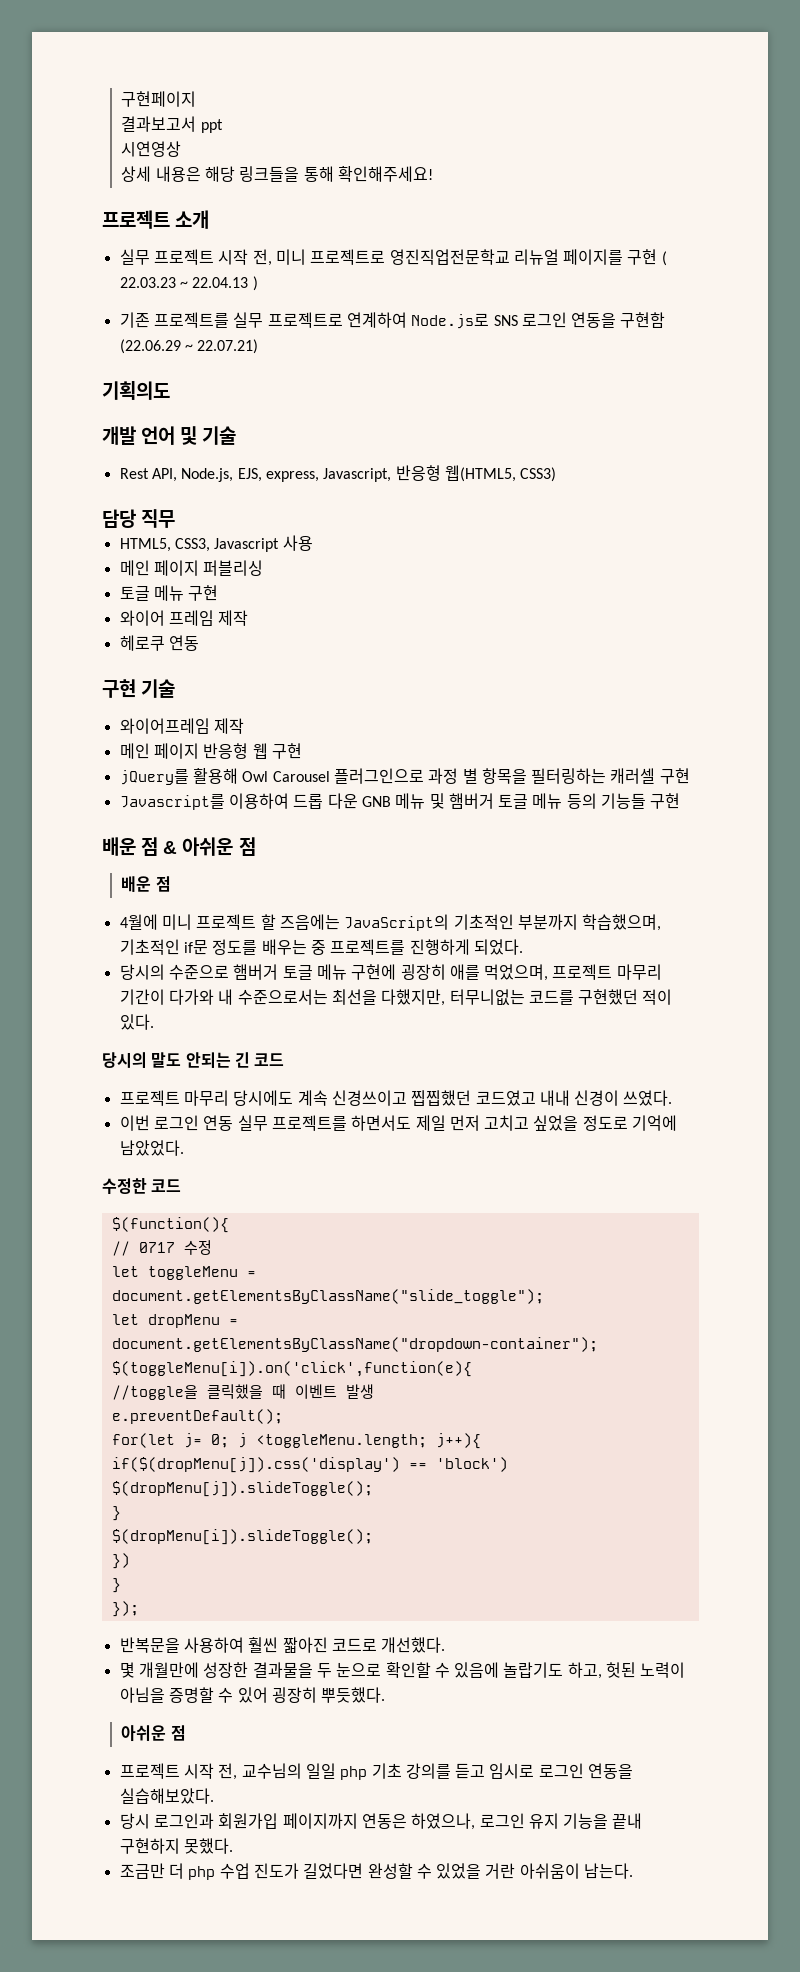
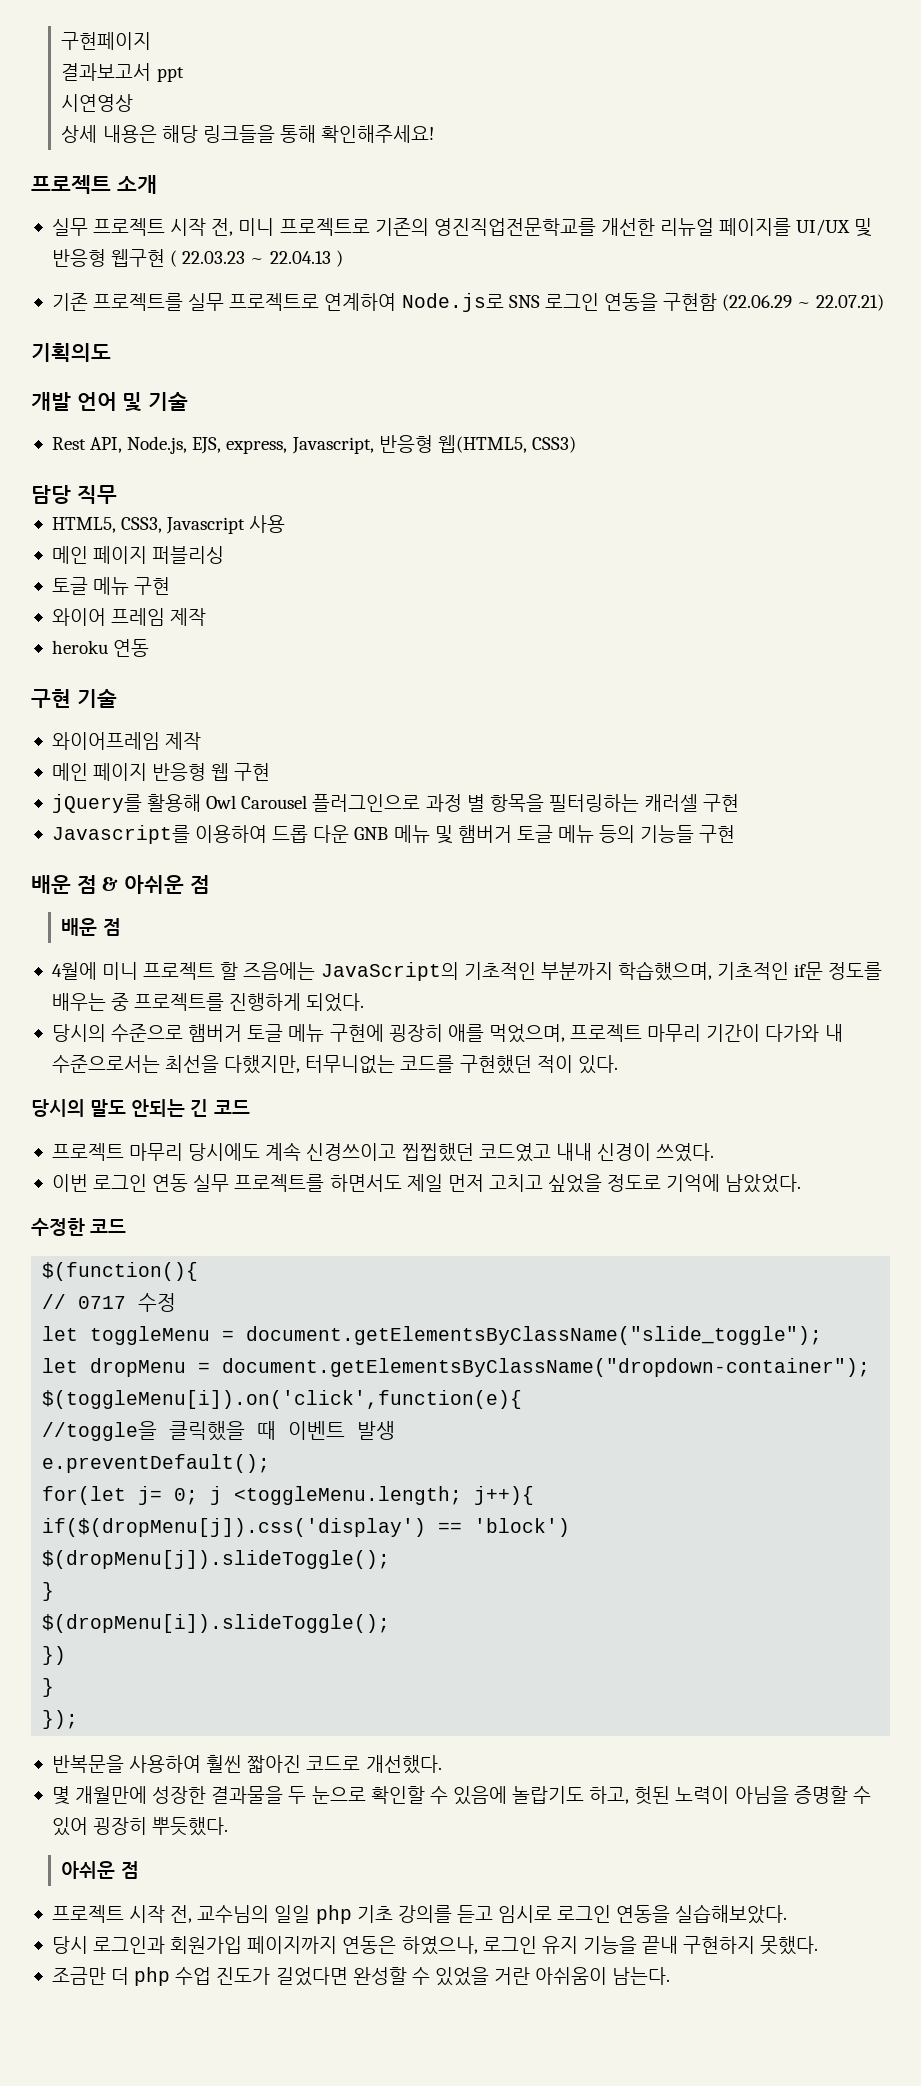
[389,249,658,265] 영진직업전문학교 리뉴얼 페이지를 구현 -> [374,218,873,237] [51,249,166,267] 기존의 영진직업전문학교를 개선한 리뉴얼 페이지를 UI/UX 및 반응형 웹구현
[119,635,165,651] 헤로쿠 -> [51,640,108,654] heroku

